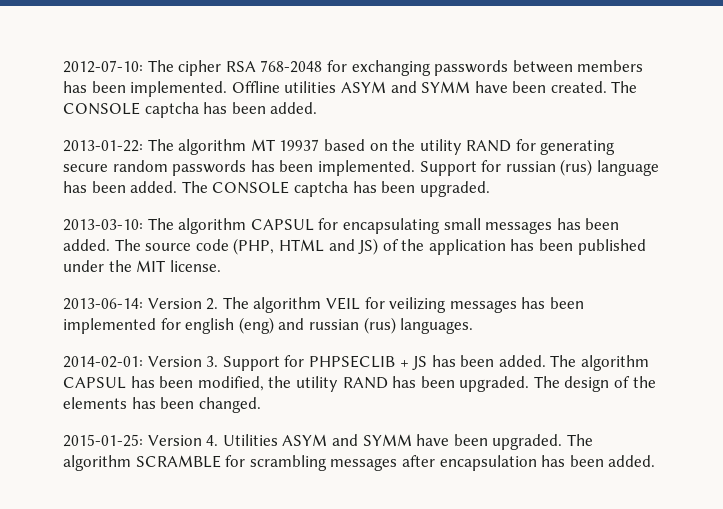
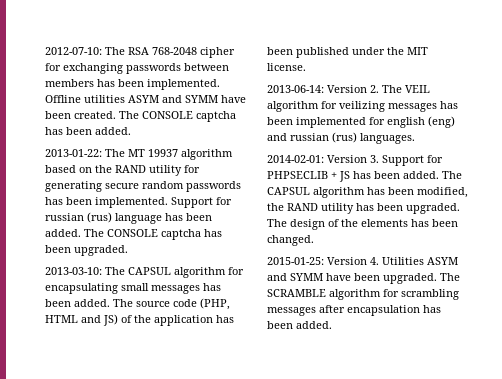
[178,60,222,76] cipher -> (125, 51) none
(323, 66) none -> [200,47,235,58] cipher
[178,139,247,155] algorithm -> (125, 153) none
(320, 145) none -> [181,149,233,160] algorithm
[419,139,512,155] utility RAND -> [115,165,182,176] RAND utility
[178,218,314,234] algorithm CAPSUL -> [128,267,226,278] CAPSUL algorithm
[253,297,360,313] algorithm VEIL -> [405,85,430,93] [267,101,319,112] VEIL algorithm
[581,355,650,371] [63,377,126,389] algorithm CAPSUL -> [267,187,365,198] CAPSUL algorithm
[295,376,388,392] utility RAND -> [287,203,354,214] RAND utility
[63,455,221,471] algorithm SCRAMBLE -> [267,289,381,300] SCRAMBLE algorithm

